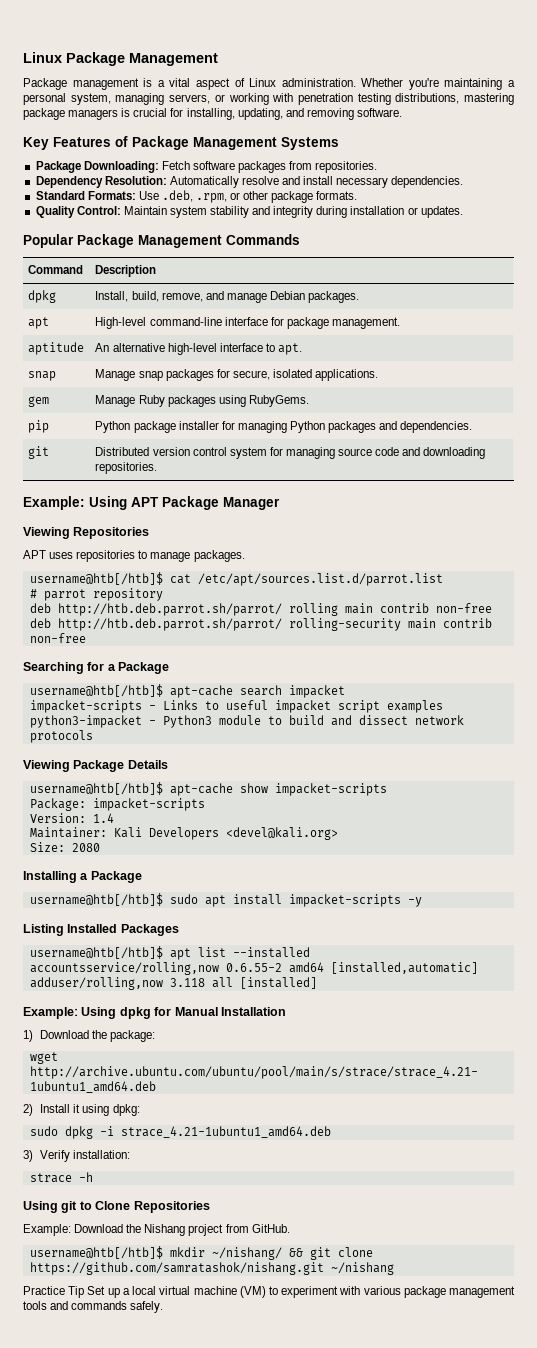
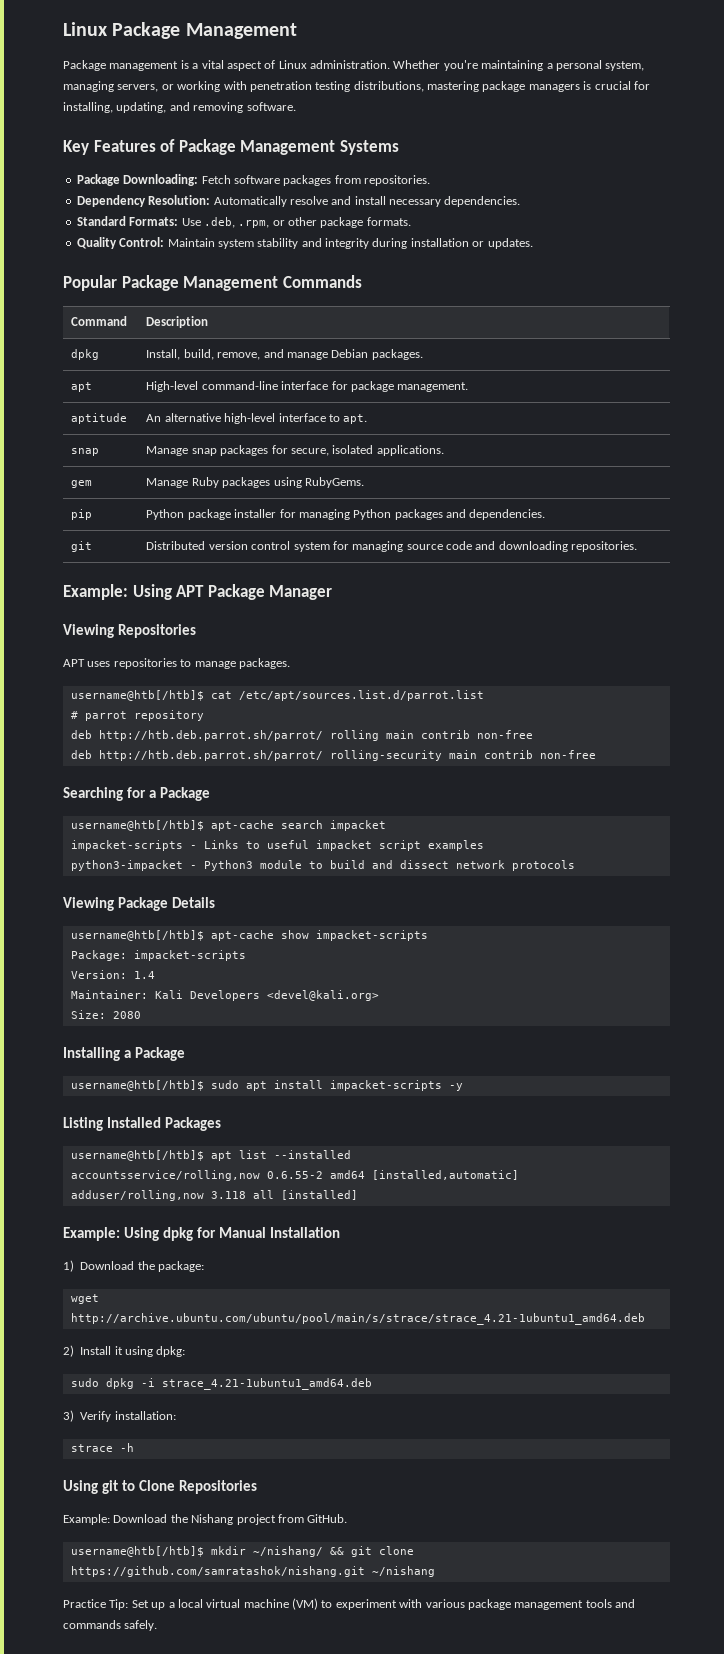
[68,1286,85,1298] Tip -> [109,1599,129,1610] Tip:

